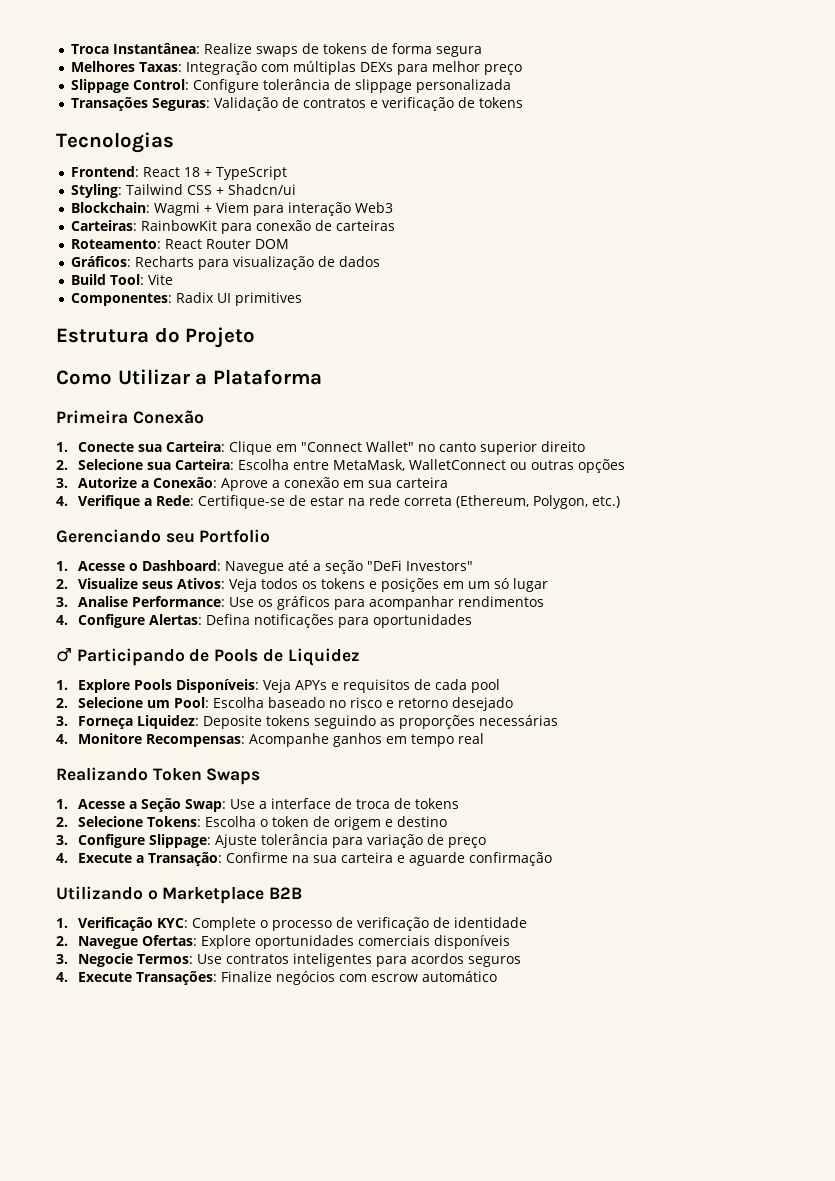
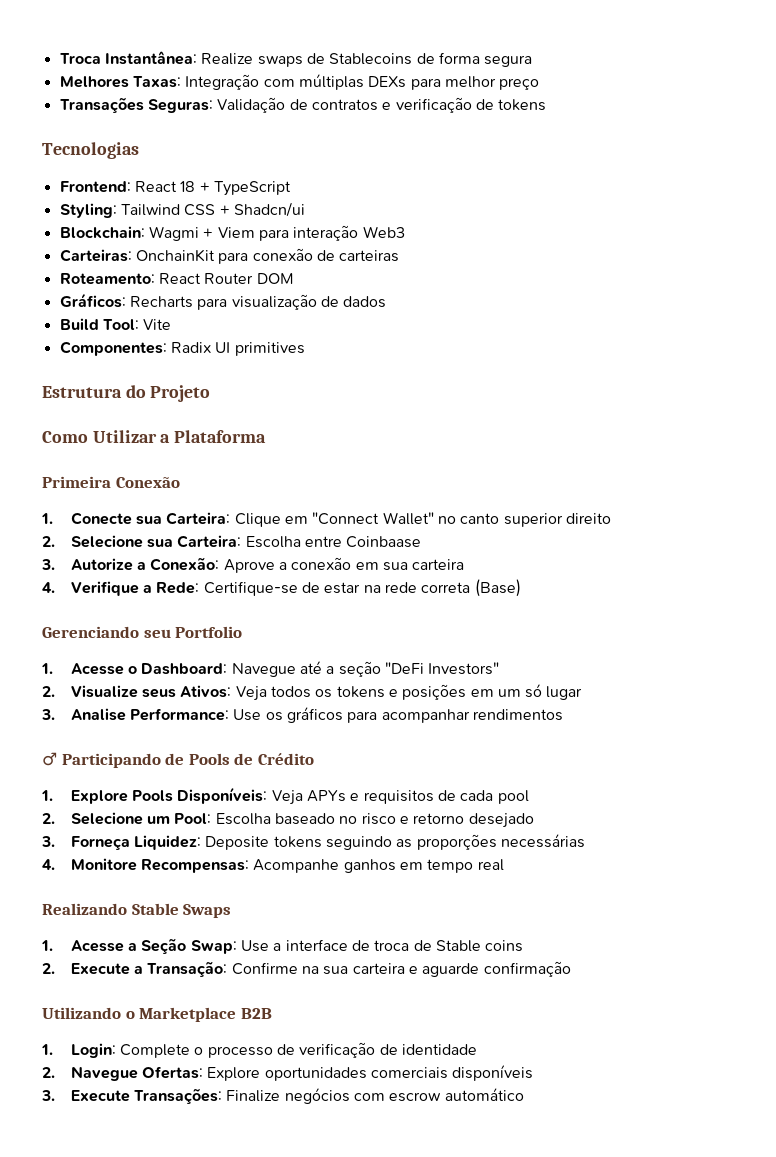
[322,43,367,54] tokens -> [329,53,413,65] Stablecoins
[70,79,511,93] // Slippage Control: Configure tolerância de slippage personalizada -> (540, 84) none
[140,220,217,231] RainbowKit -> [135,249,215,262] OnchainKit
[332,459,625,473] MetaMask, WalletConnect ou outras opções -> [346,536,422,548] Coinbaase
[455,495,620,509] (Ethereum, Polygon, etc.) -> [474,579,521,597] (Base)
[56,614,472,628] // 4. Configure Alertas: Defina notificações para oportunidades -> (563, 715) none
[287,648,360,666] Liquidez -> [257,753,314,765] Crédito
[152,768,202,781] Token -> [131,903,179,915] Stable
[414,798,459,809] [56,816,447,830] [56,834,486,848] [56,853,68,863] tokens // 2. Selecione Tokens: Escolha o token de origem e destino // 3. Configure Slippage: Ajuste tolerância para variação de preço // 4. -> [435,940,524,952] [42,963,55,974] Stable coins // 2.
[77,917,188,931] Verificação KYC: -> [70,1043,116,1058] Login:
[77,953,521,967] [56,972,68,982] Negocie Termos: Use contratos inteligentes para acordos seguros // 4. -> (55, 1095) none

